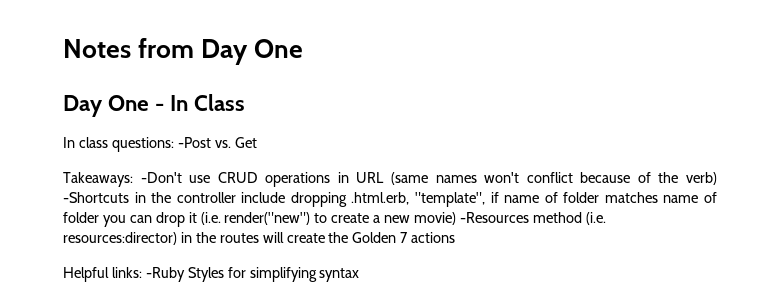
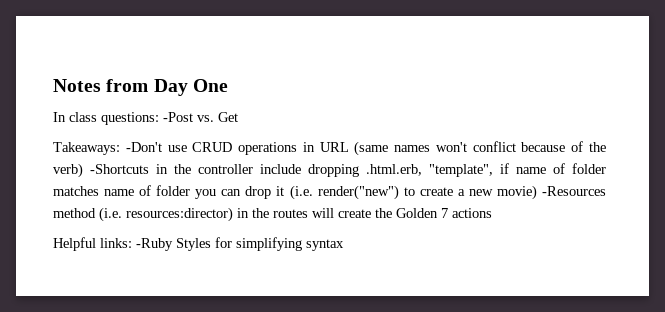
[63,94,246,117] // Day One - In Class -> (228, 85) none

